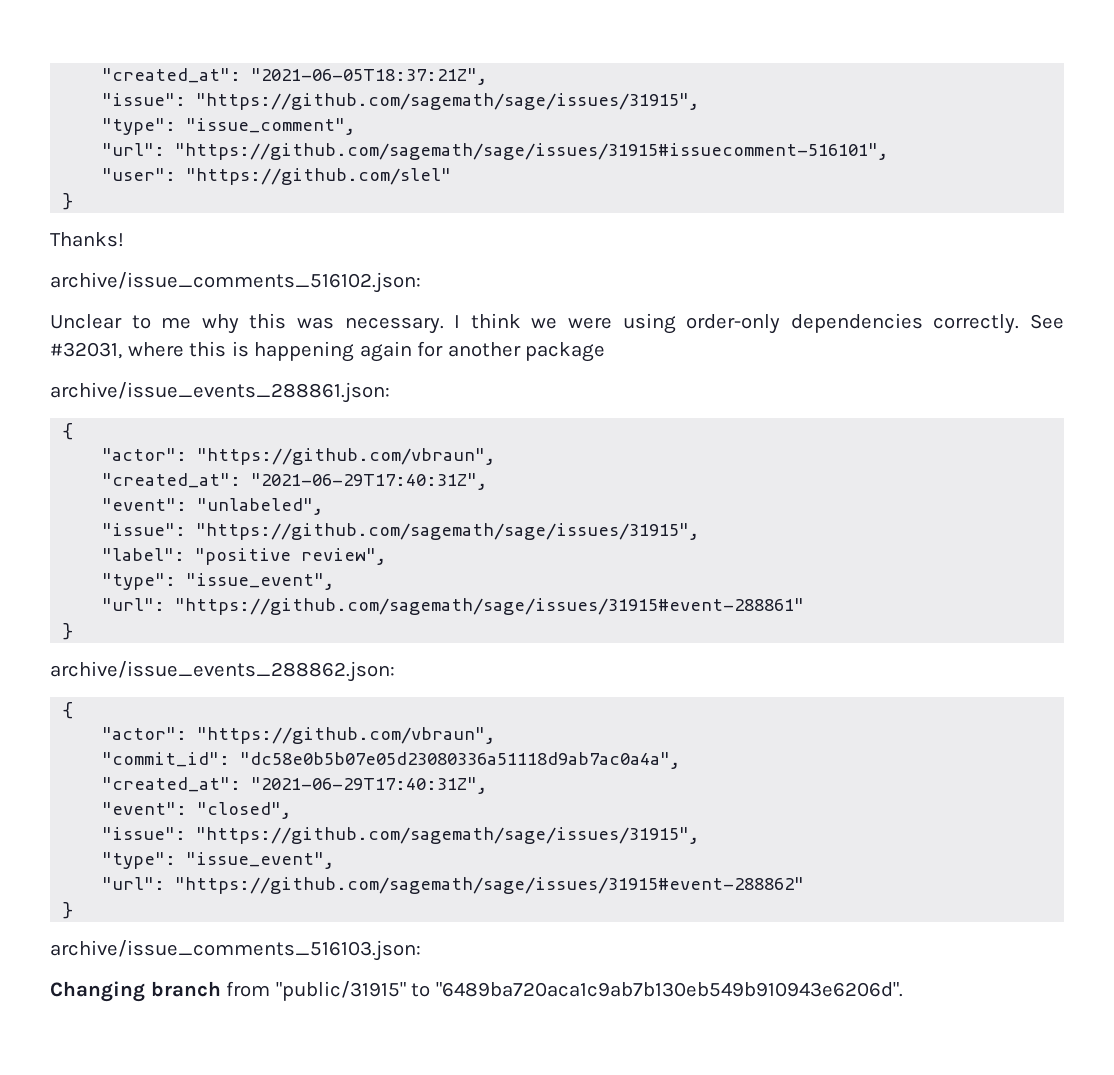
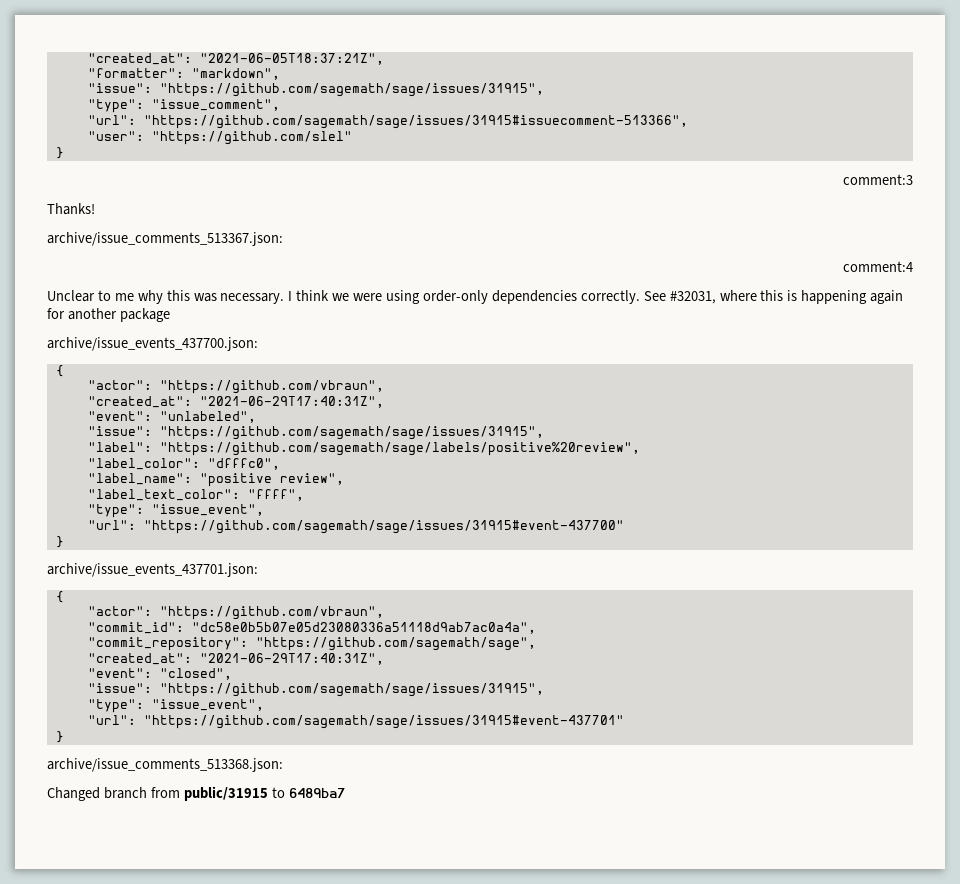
(488, 76) none -> [87,68,280,80] // "formatter": "markdown",
[175,143,889,160] "https://github.com/sagemath/sage/issues/31915#issuecomment-516101", -> [143,115,688,129] "https://github.com/sagemath/sage/issues/31915#issuecomment-513366",
(74, 201) none -> [843,174,913,185] // comment:3
[50,272,421,293] archive/issue_comments_516102.json: -> [47,232,283,246] [843,261,913,272] archive/issue_comments_513367.json: // comment:4
[50,382,390,403] archive/issue_events_288861.json: -> [47,337,258,351] archive/issue_events_437700.json:
(186, 554) none -> [159,442,640,456] [87,458,280,470] [87,473,192,485] "https://github.com/sagemath/sage/labels/positive%20review", // "label_color": "dfffc0", // "label_name":
[102,573,335,590] [102,598,805,615] [62,623,74,640] [50,661,395,682] // "type": "issue_event", // "url": "https://github.com/sagemath/sage/issues/31915#event-288861" // } // archive/issue_events_288862.json: -> [87,489,304,501] [87,504,264,518] [87,520,624,534] [55,536,64,548] [47,563,258,577] // "label_text_color": "ffff", // "type": "issue_event", // "url": "https://github.com/sagemath/sage/issues/31915#event-437700" // } // archive/issue_events_437701.json:
(681, 760) none -> [87,637,536,651] // "commit_repository": "https://github.com/sagemath/sage",
[175,877,805,894] [62,902,74,919] [50,940,421,961] [50,981,903,1002] "https://github.com/sagemath/sage/issues/31915#event-288862" // } // archive/issue_comments_516103.json: // Changing branch from "public/31915" to "6489ba720aca1c9ab7b130eb549b910943e6206d". -> [143,715,624,729] [55,731,64,743] [47,758,283,772] [47,786,345,801] "https://github.com/sagemath/sage/issues/31915#event-437701" // } // archive/issue_comments_513368.json: // Changed branch from public/31915 to 6489ba7

